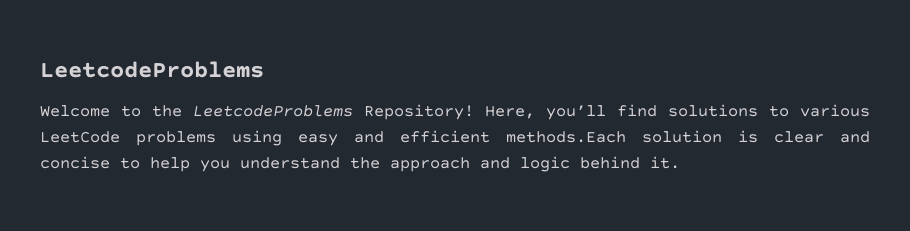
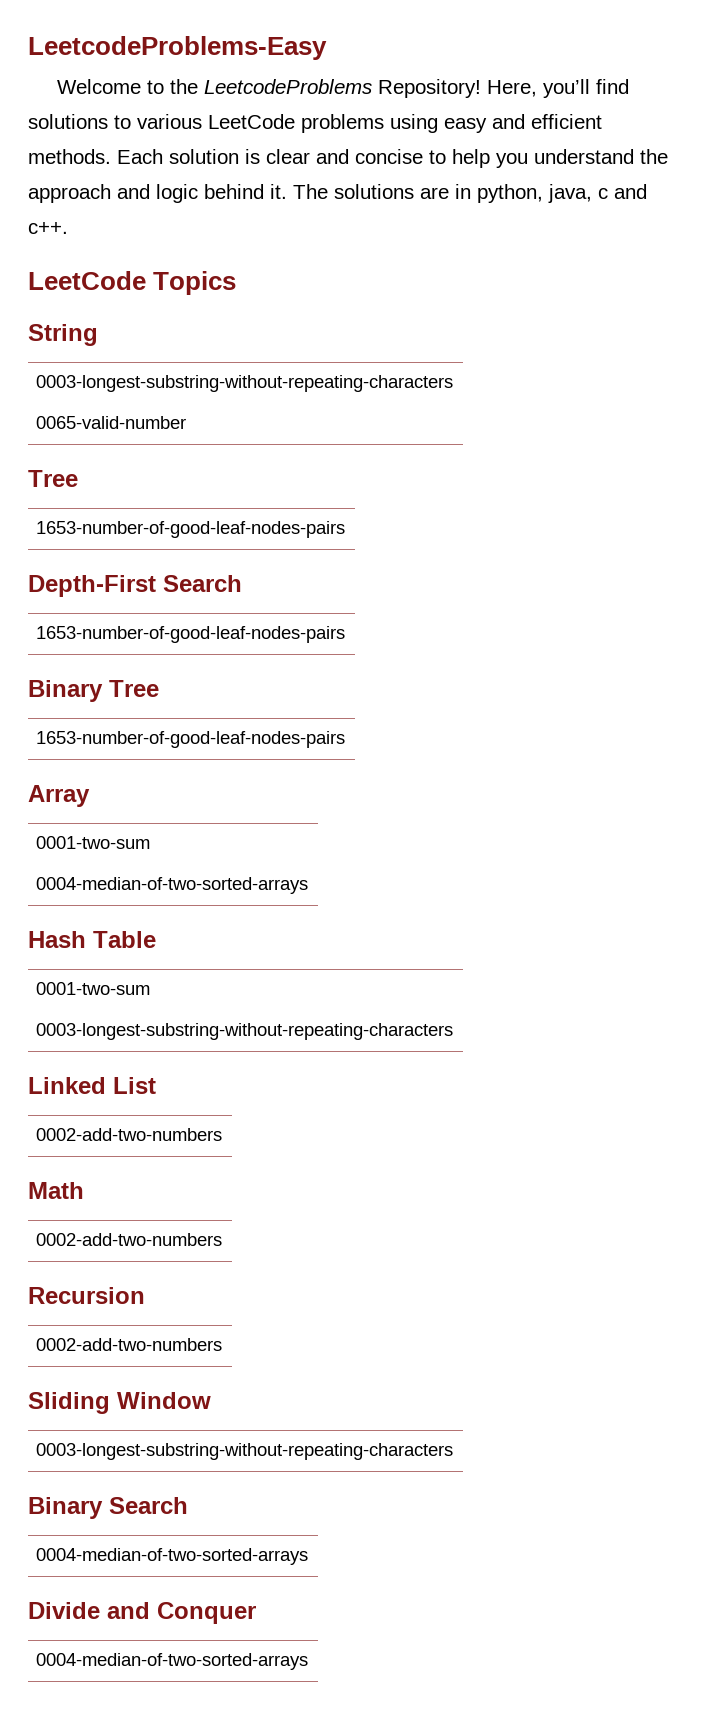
[40,61,264,78] LeetcodeProblems -> [28,36,327,60] LeetcodeProblems-Easy
[506,131,626,143] methods.Each -> [28,149,163,164] methods. Each
(680, 162) none -> [293,184,647,203] [28,222,68,234] [28,271,237,295] [28,324,98,346] [36,375,454,392] [36,416,187,429] [28,470,78,487] [36,521,346,538] [28,575,242,597] [36,626,346,643] [28,680,159,702] [36,731,346,748] [28,785,90,807] [36,836,151,849] [36,877,309,894] [28,931,156,948] [36,982,151,995] [36,1023,454,1040] [28,1077,156,1094] [36,1128,223,1141] [28,1182,84,1199] [36,1233,223,1246] [28,1287,145,1304] [36,1338,223,1351] [28,1392,211,1414] [36,1443,454,1460] [28,1497,188,1519] [36,1548,309,1565] [28,1602,256,1624] [36,1653,309,1670] The solutions are in python, java, c and c++. // LeetCode Topics // String // 0003-longest-substring-without-repeating-characters // 0065-valid-number // Tree // 1653-number-of-good-leaf-nodes-pairs // Depth-First Search // 1653-number-of-good-leaf-nodes-pairs // Binary Tree // 1653-number-of-good-leaf-nodes-pairs // Array // 0001-two-sum // 0004-median-of-two-sorted-arrays // Hash Table // 0001-two-sum // 0003-longest-substring-without-repeating-characters // Linked List // 0002-add-two-numbers // Math // 0002-add-two-numbers // Recursion // 0002-add-two-numbers // Sliding Window // 0003-longest-substring-without-repeating-characters // Binary Search // 0004-median-of-two-sorted-arrays // Divide and Conquer // 0004-median-of-two-sorted-arrays

